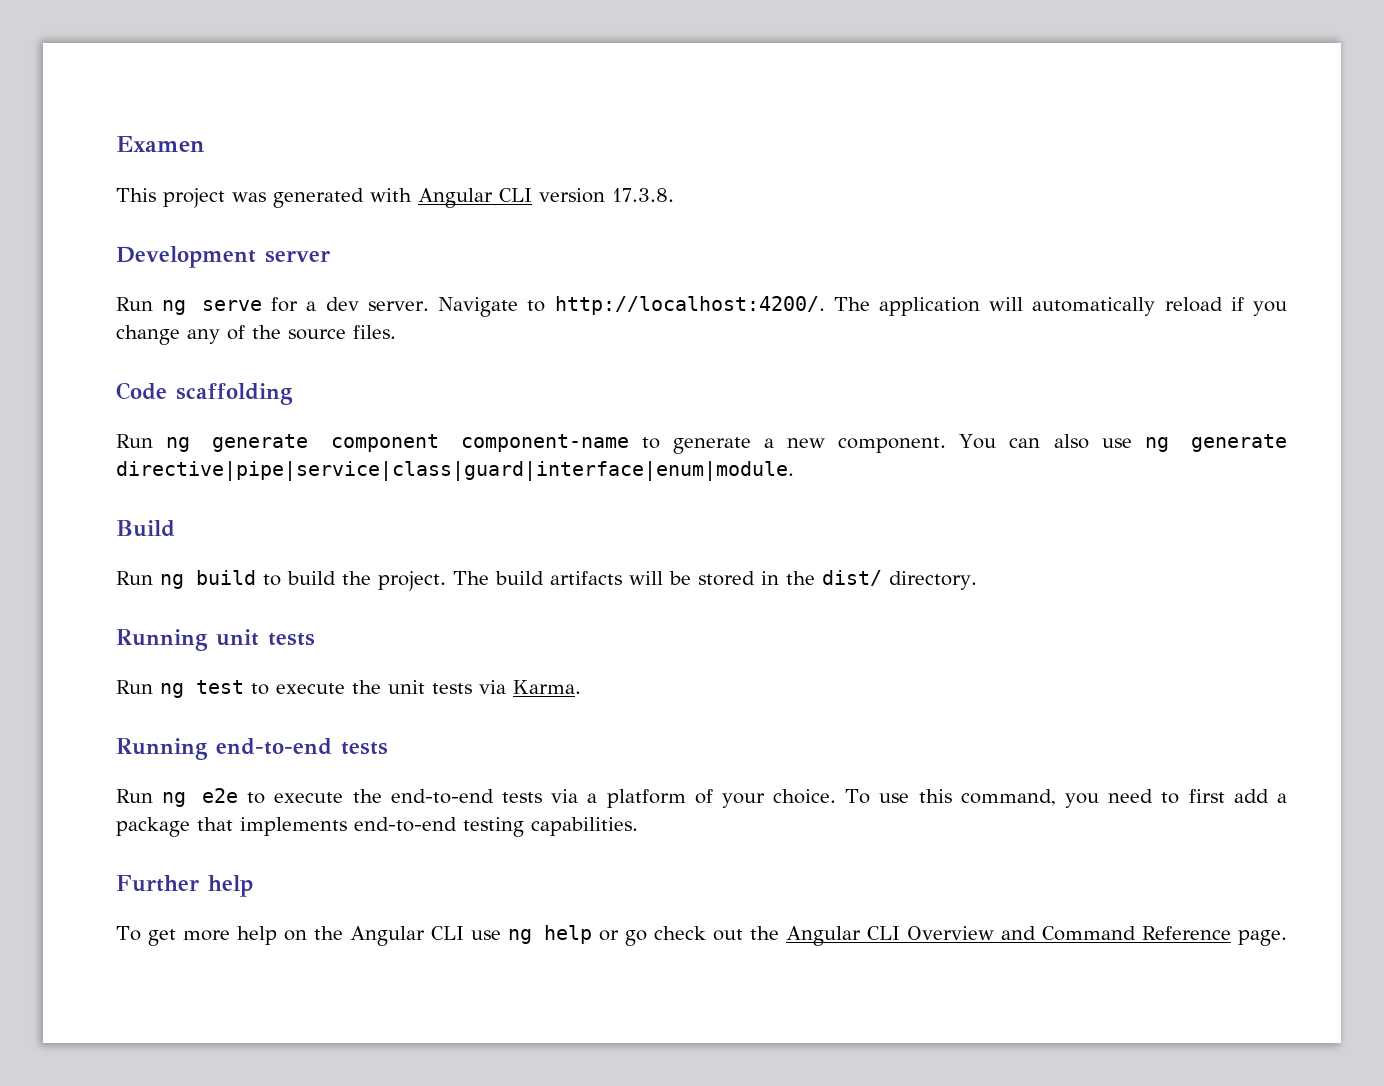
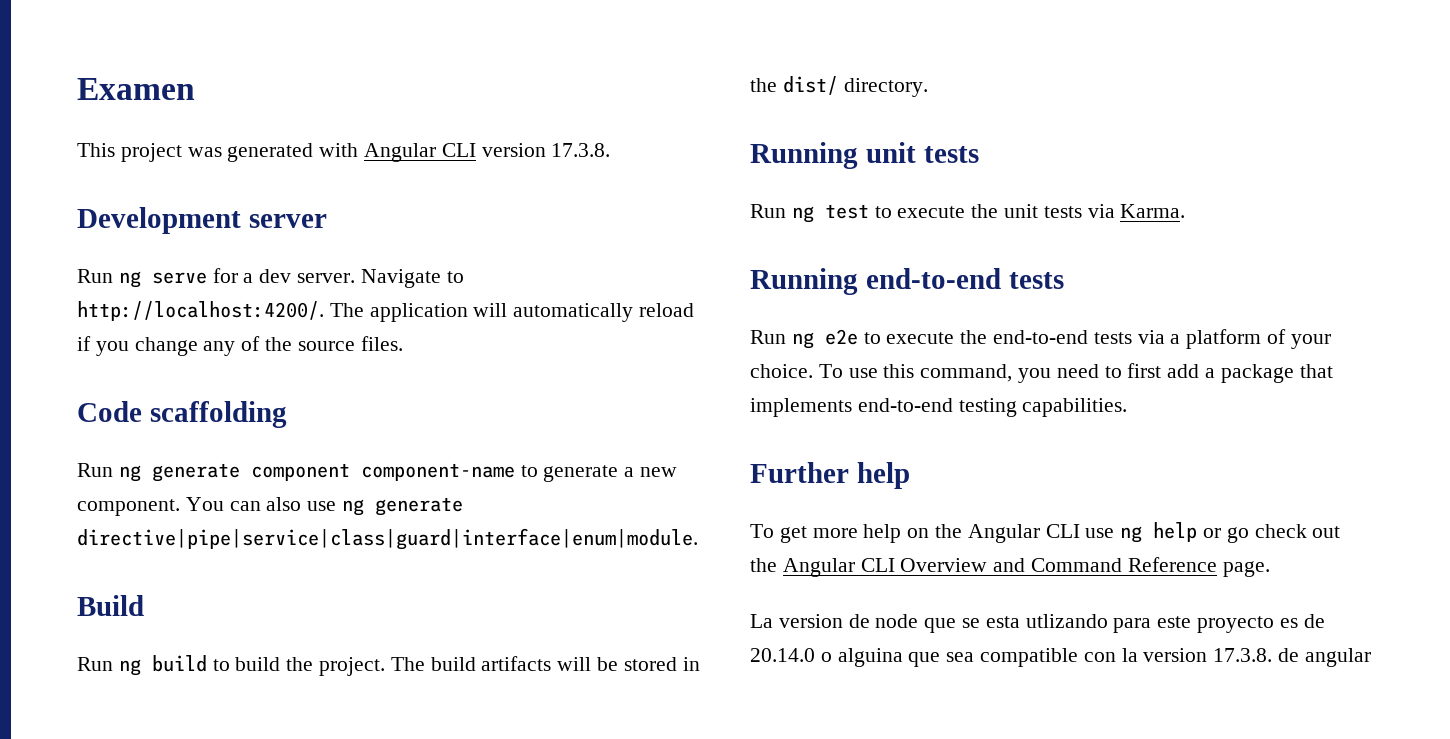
(1287, 938) none -> [750,614,1325,633] [750,648,1371,667] // La version de node que se esta utlizando para este proyecto es de 20.14.0 o alguina que sea compatible con la version 17.3.8. de angular

